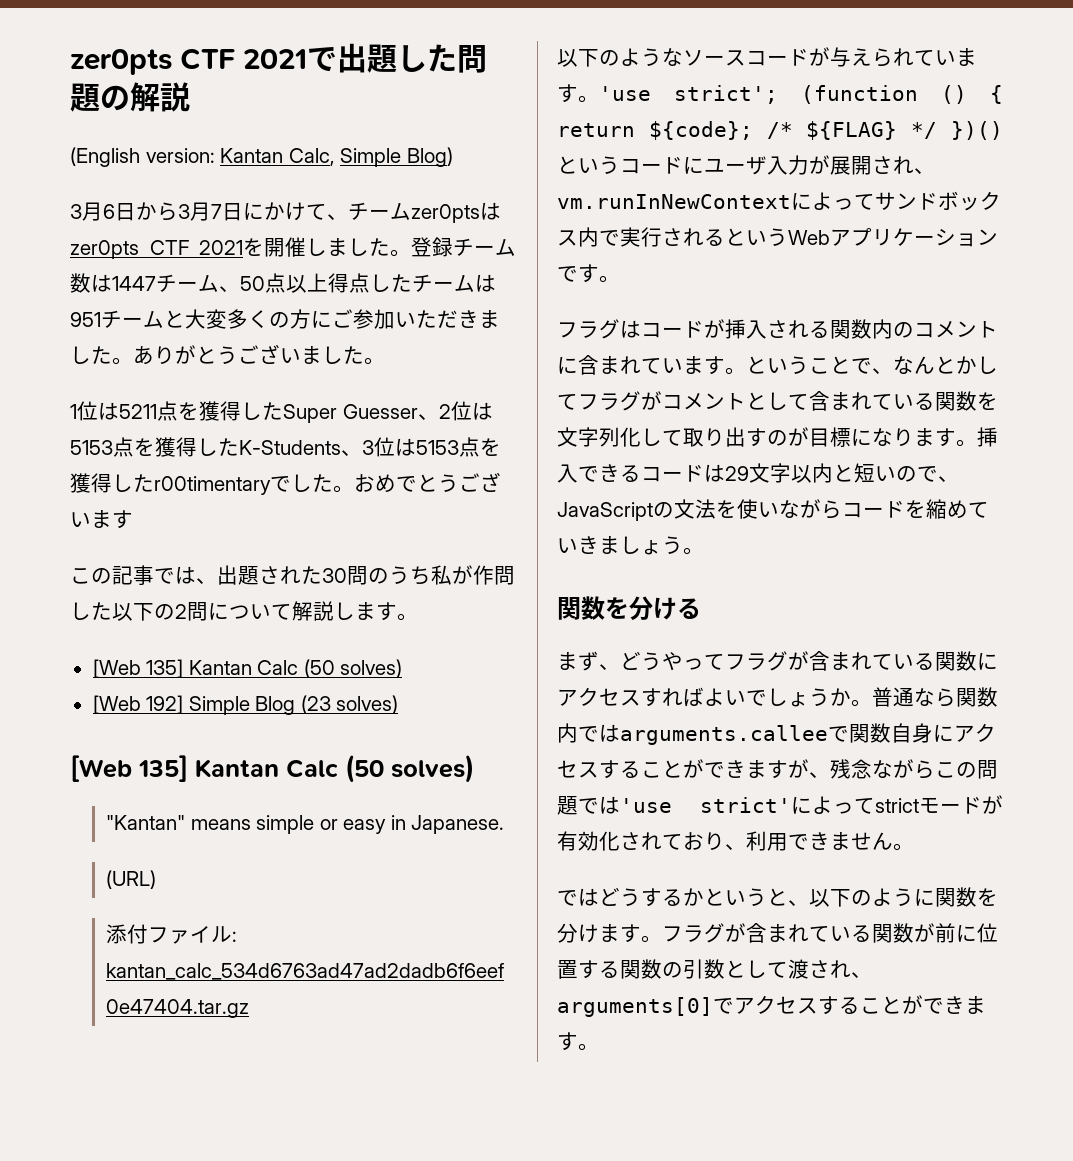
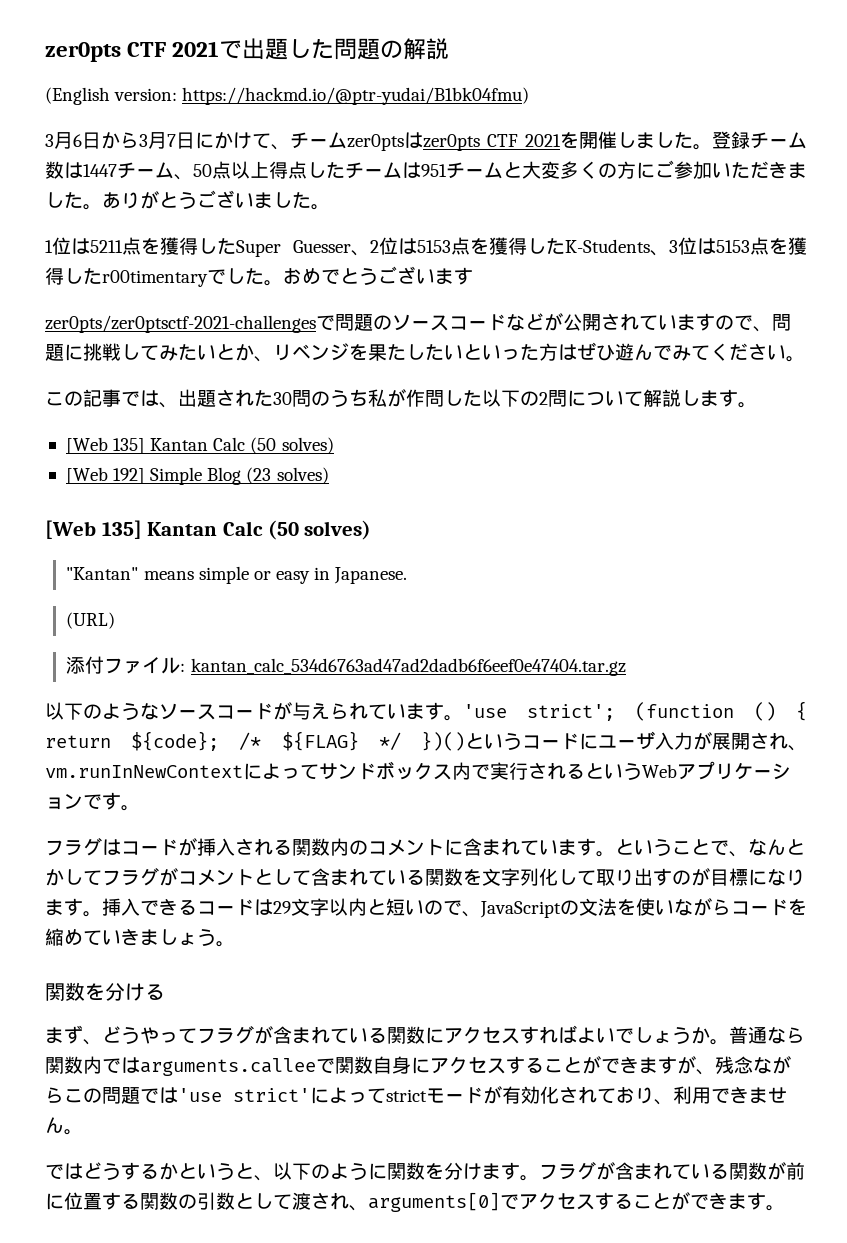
[220,147,453,167] Kantan Calc, Simple Blog) -> [182,87,530,105] https://hackmd.io/@ptr-yudai/B1bk04fmu)
(133, 519) none -> [45,313,791,333] [45,342,805,362] // zer0pts/zer0ptsctf-2021-challengesで問題のソースコードなどが公開されていますので、問題に挑戦してみたいとか、リベンジを果たしたいといった方はぜひ遊んでみてください。

